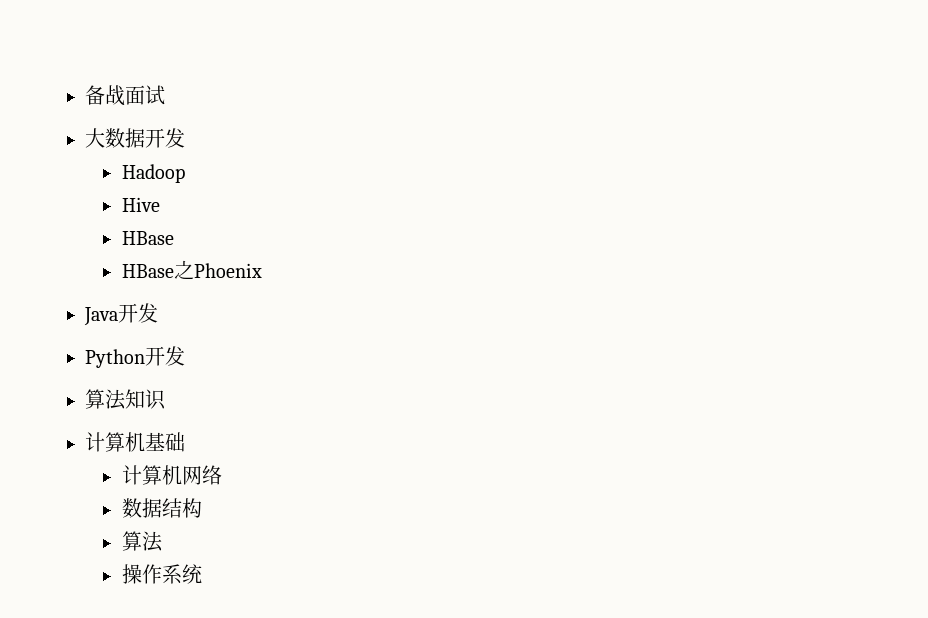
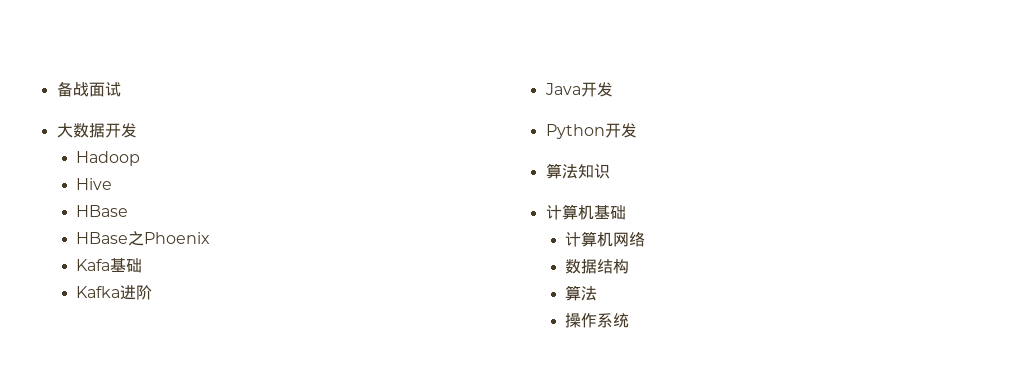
(262, 270) none -> [75,258,142,273] [75,285,152,300] // Kafa基础 // Kafka进阶

